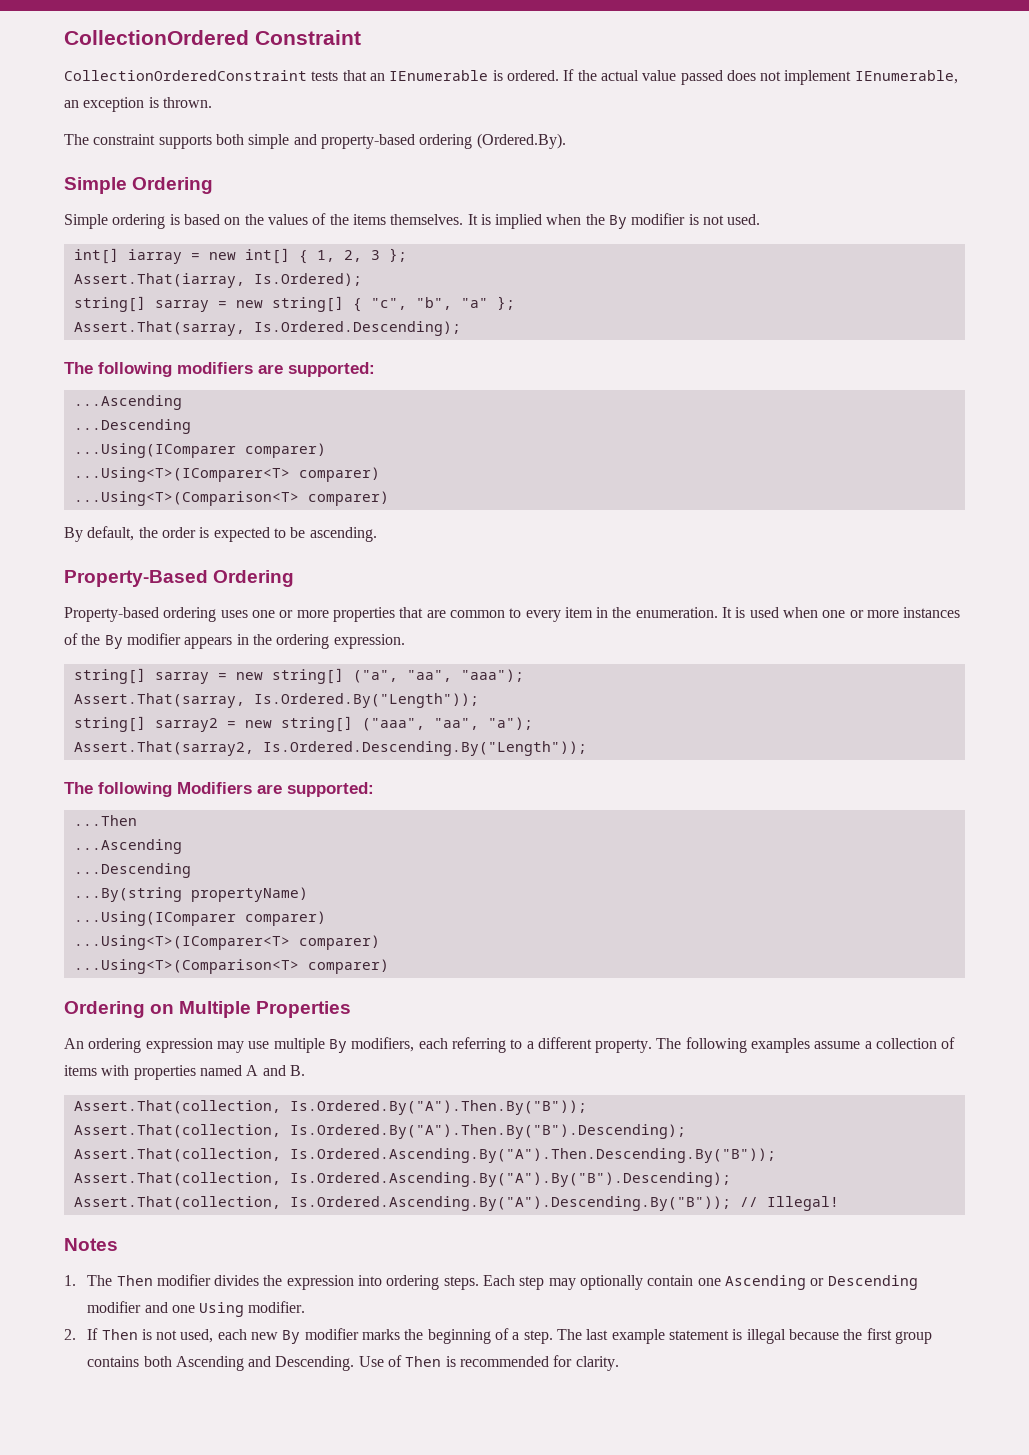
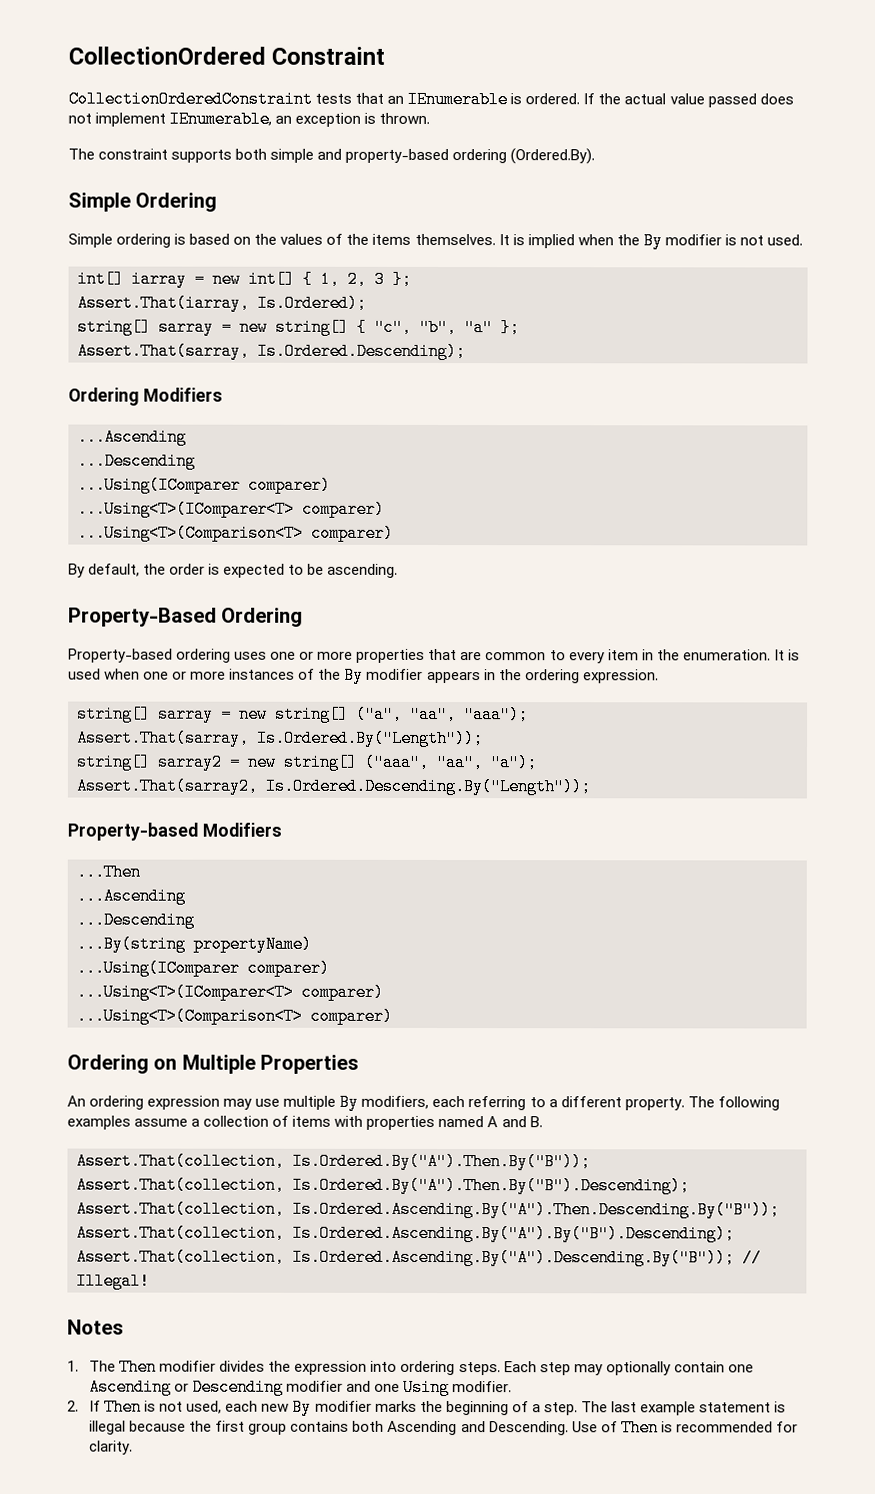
[64,362,375,377] The following modifiers are supported: -> [68,387,223,406] Ordering Modifiers
[64,782,374,797] The following Modifiers are supported: -> [67,822,282,841] Property-based Modifiers

